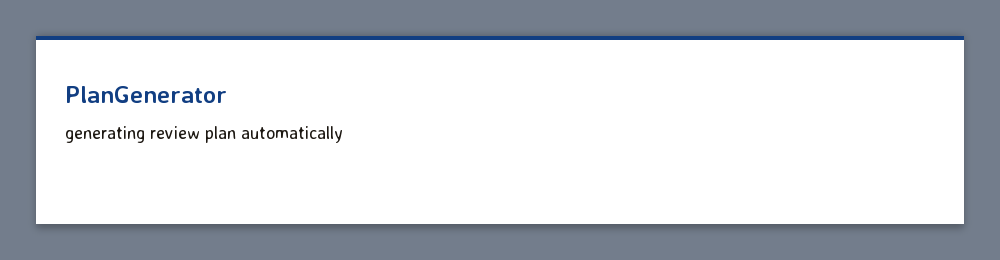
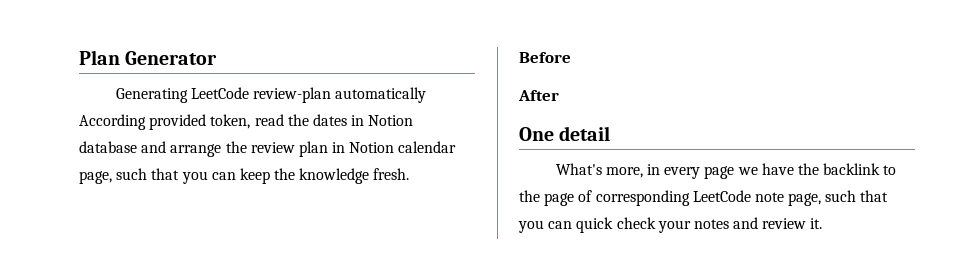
[65,86,227,103] [65,126,343,143] PlanGenerator // generating review plan automatically -> [79,50,218,65] [115,87,427,103] [79,114,414,130] [79,141,457,157] [79,168,410,184] [519,52,571,63] [518,90,559,101] [519,126,611,141] [555,163,897,179] [519,190,889,206] [518,217,823,233] Plan Generator // Generating LeetCode review-plan automatically According provided token, read the dates in Notion database and arrange the review plan in Notion calendar page, such that you can keep the knowledge fresh. // Before // After // One detail // What's more, in every page we have the backlink to the page of corresponding LeetCode note page, such that you can quick check your notes and review it.

